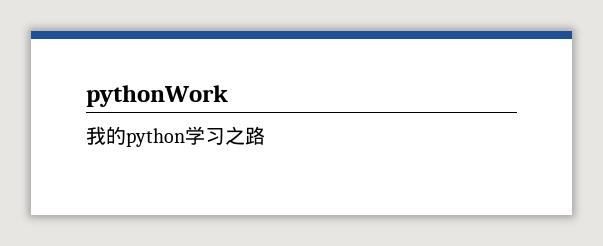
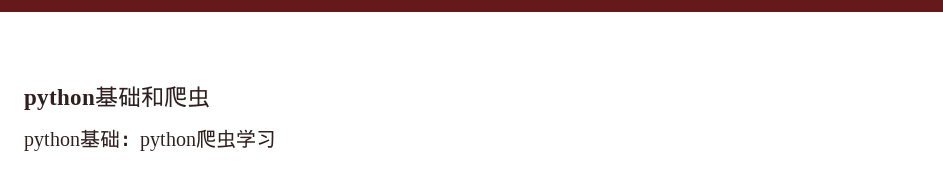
[86,85,228,107] [86,126,265,147] pythonWork // 我的python学习之路 -> [24,86,210,110] [24,129,276,151] python基础和爬虫 // python基础：python爬虫学习

